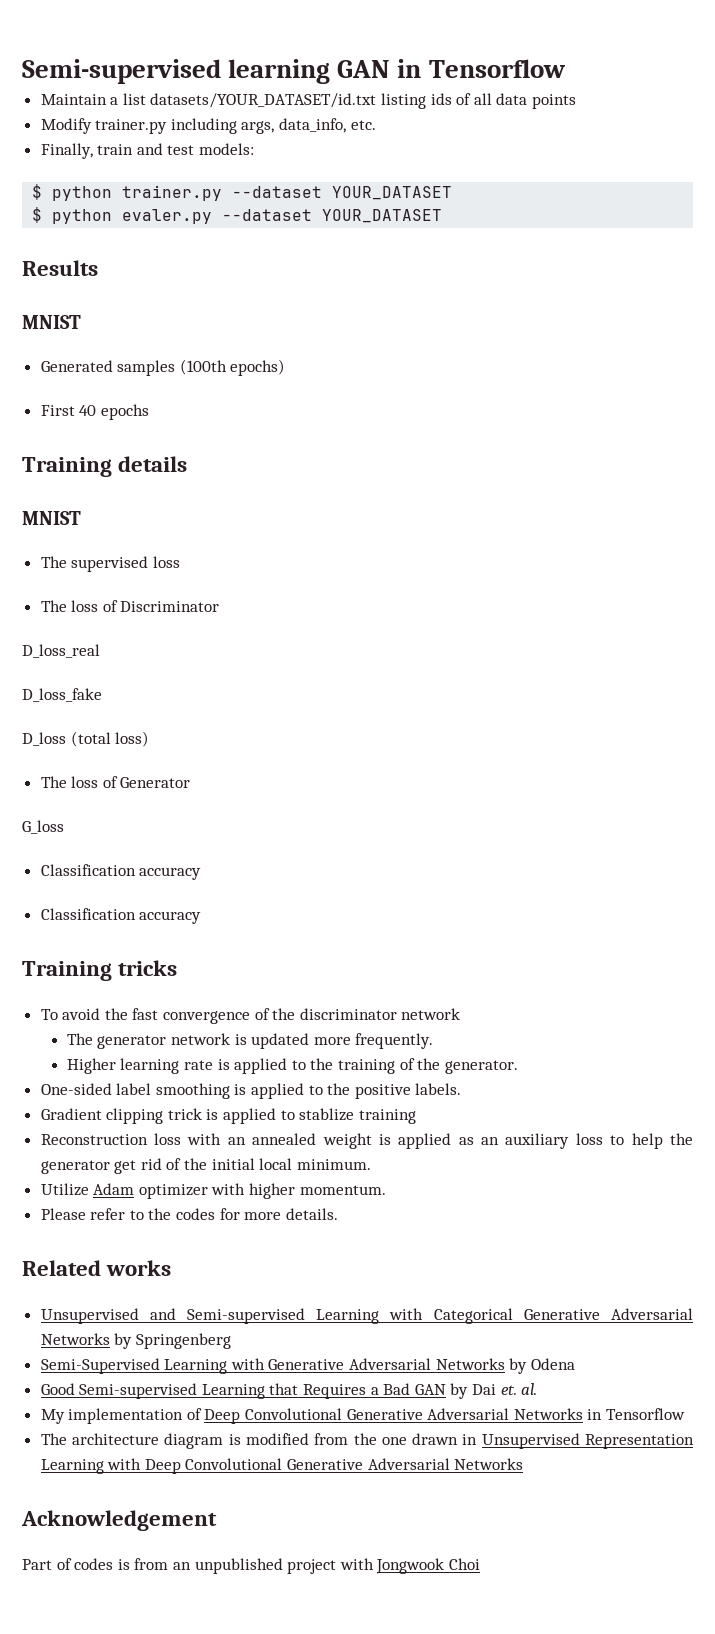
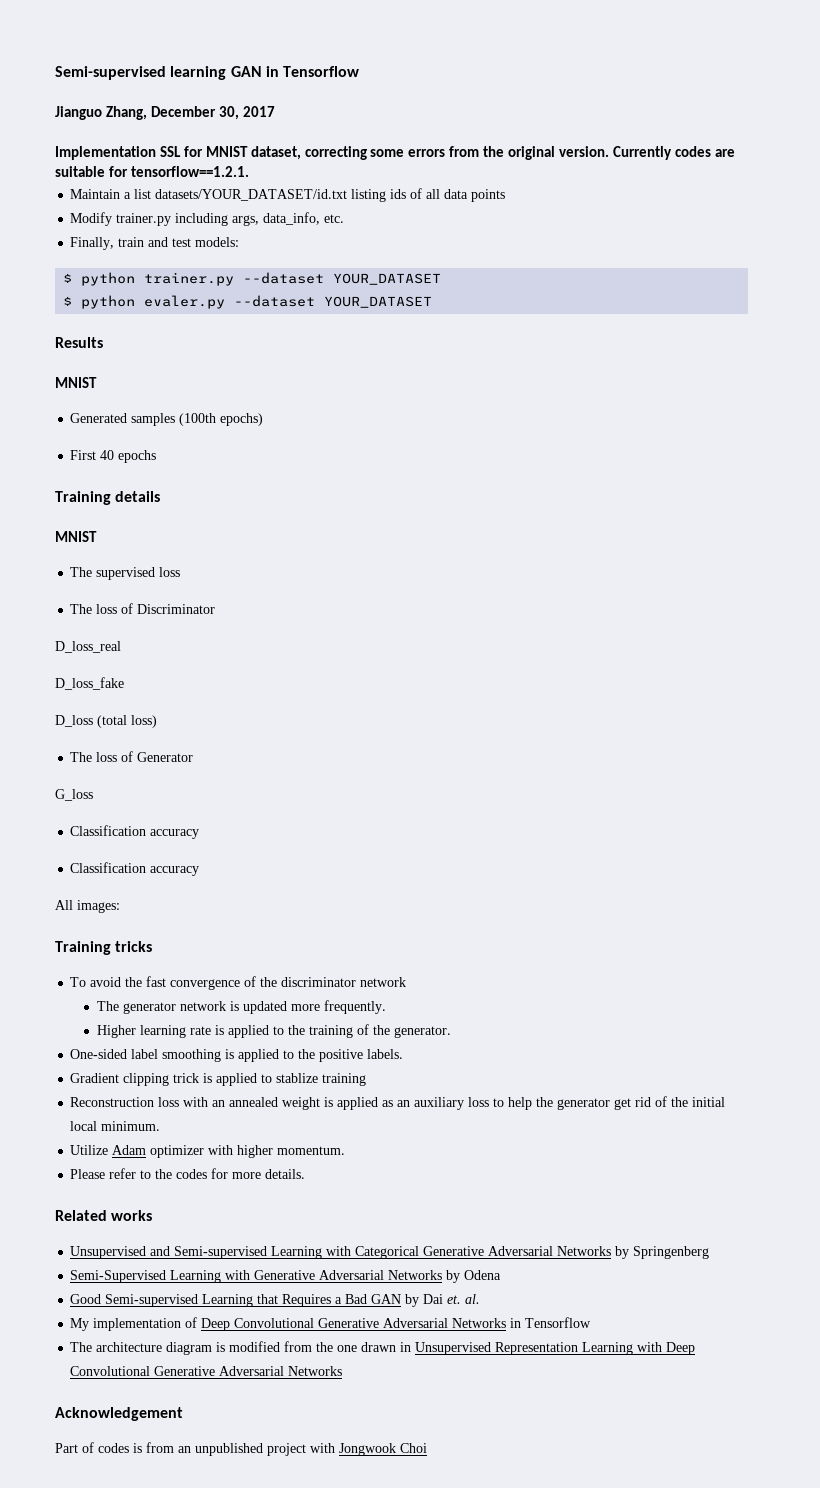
(566, 68) none -> [55,106,275,120] [55,146,735,160] [55,166,249,177] // Jianguo Zhang, December 30, 2017 // Implementation SSL for MNIST dataset, correcting some errors from the original version. Currently codes are suitable for tensorflow==1.2.1.
(202, 917) none -> [55,900,120,913] // All images:

